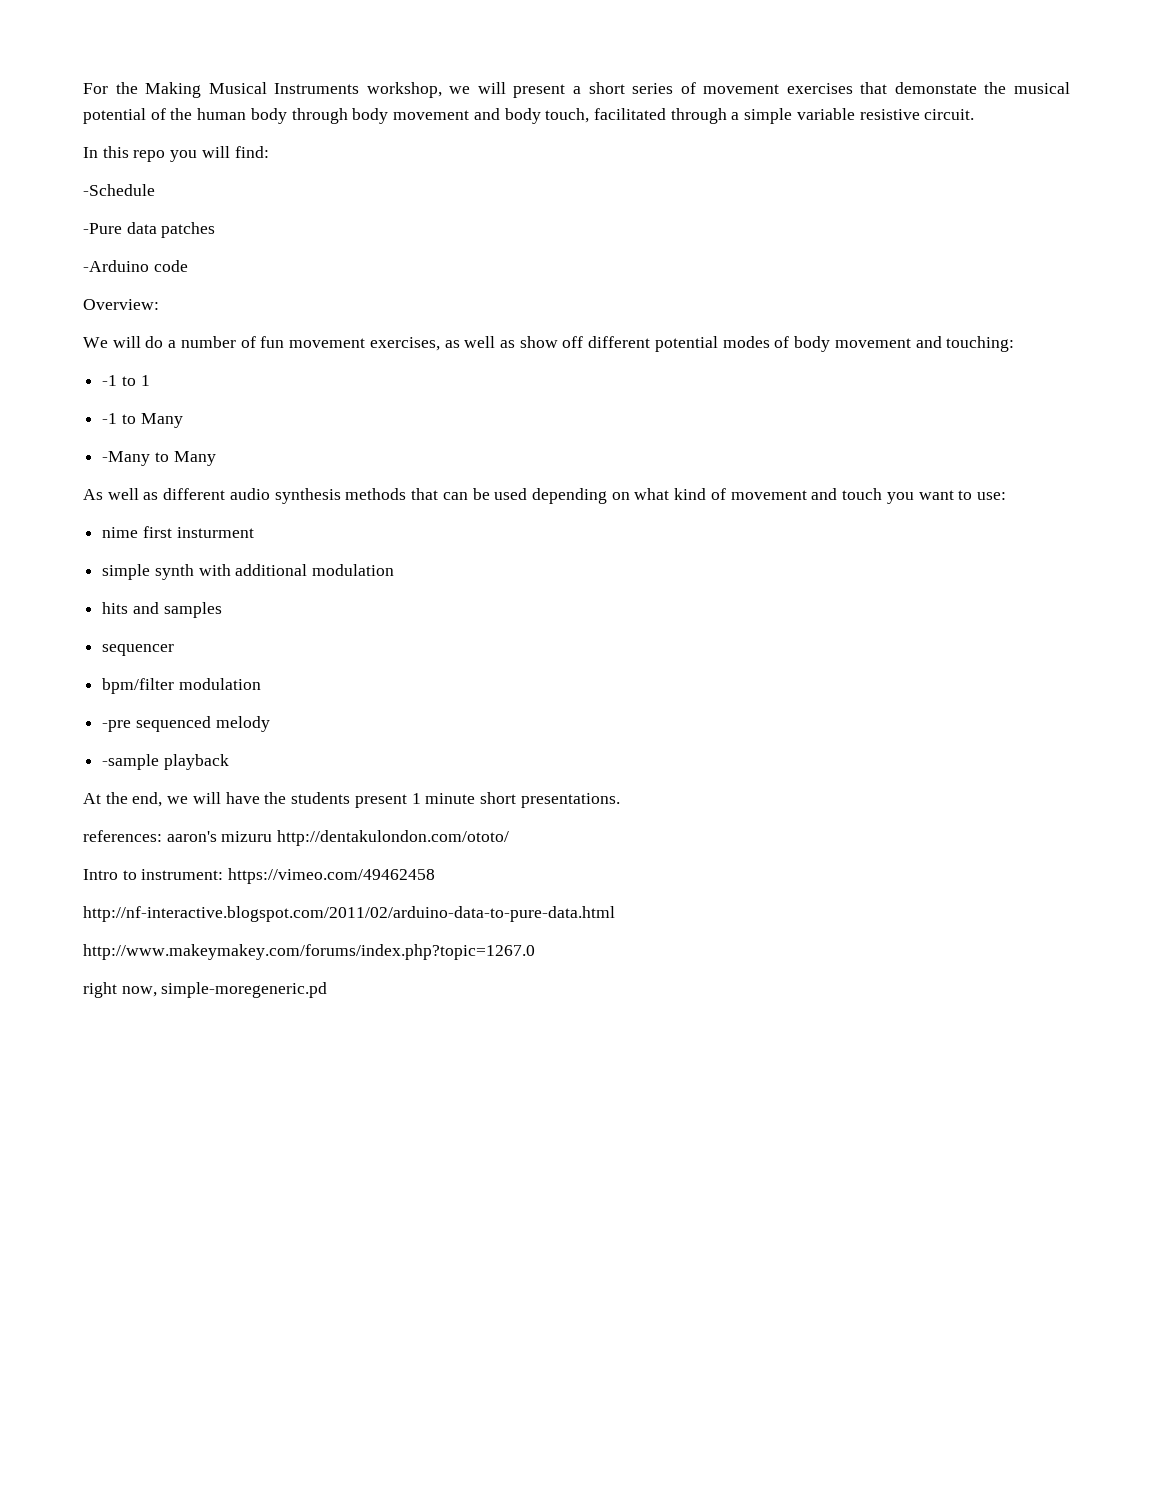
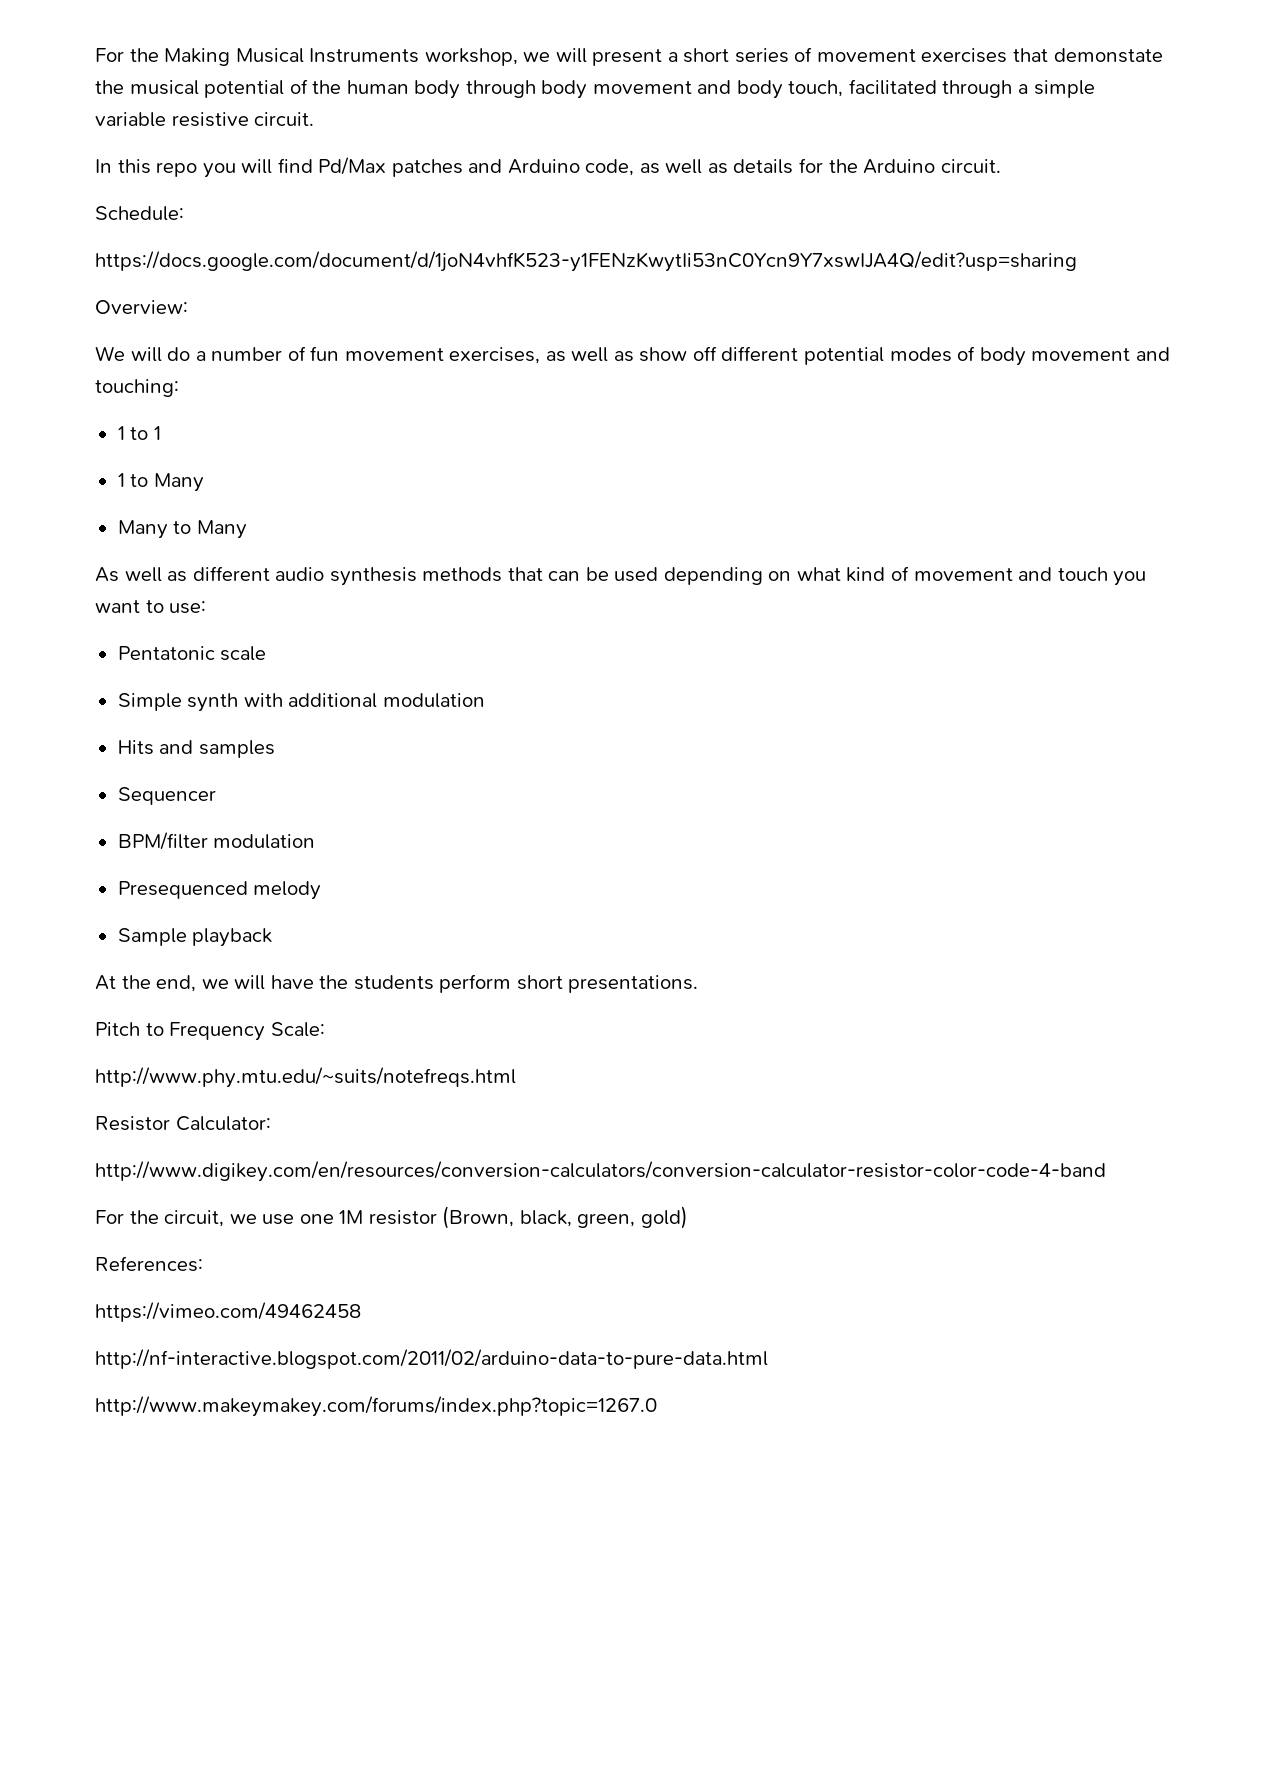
[234,146,269,158] [83,184,155,196] [83,222,216,238] [83,260,188,272] find: // -Schedule // -Pure data patches // -Arduino code -> [277,157,1001,177] [95,206,184,221] [95,251,1077,272] find Pd/Max patches and Arduino code, as well as details for the Arduino circuit. // Schedule: // https://docs.google.com/document/d/1joN4vhfK523-y1FENzKwytIi53nC0Ycn9Y7xswIJA4Q/edit?usp=sharing
[102,375,118,386] -1 -> [117,426,125,440] 1
[102,413,183,428] [102,451,151,466] -1 to Many // -Many -> [117,473,204,492] [117,520,168,539] 1 to Many // Many
[102,526,254,538] [102,564,151,580] nime first insturment // simple -> [117,646,267,661] [117,693,182,711] Pentatonic scale // Simple
[102,602,129,614] hits -> [117,740,154,755] Hits
[102,644,175,656] [102,678,261,694] [102,716,211,732] sequencer // bpm/filter modulation // -pre sequenced -> [117,787,216,805] [117,832,316,850] [117,881,248,899] Sequencer // BPM/filter modulation // Presequenced
[102,754,160,770] -sample -> [117,928,187,946] Sample
[354,793,476,808] present 1 minute -> [439,974,512,993] perform
[83,830,510,846] [83,869,224,880] references: aaron's mizuru http://dentakulondon.com/ototo/ // Intro to instrument: -> [95,1022,325,1041] [95,1067,516,1088] [95,1116,271,1131] [95,1161,1106,1182] [95,1206,688,1229] [95,1256,203,1272] Pitch to Frequency Scale: // http://www.phy.mtu.edu/~suits/notefreqs.html // Resistor Calculator: // http://www.digikey.com/en/resources/conversion-calculators/conversion-calculator-resistor-color-code-4-band // For the circuit, we use one 1M resistor (Brown, black, green, gold) // References: //
[83,982,328,998] // right now, simple-moregeneric.pd -> (657, 1406) none

